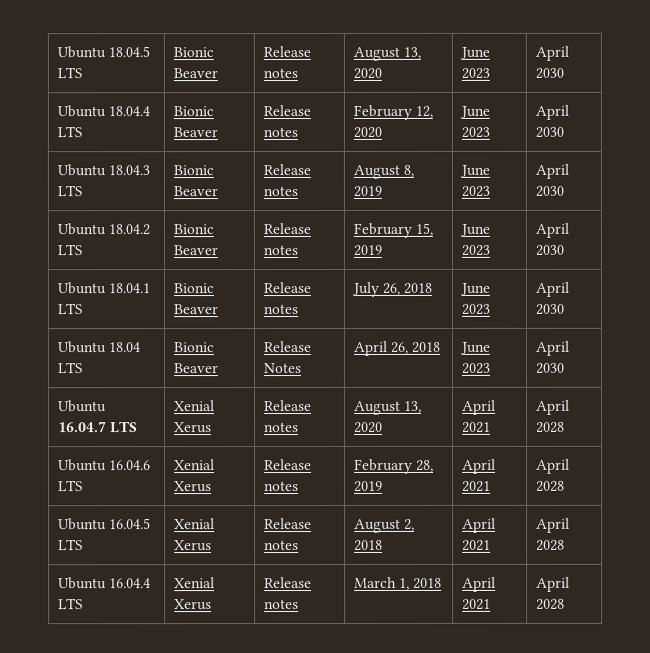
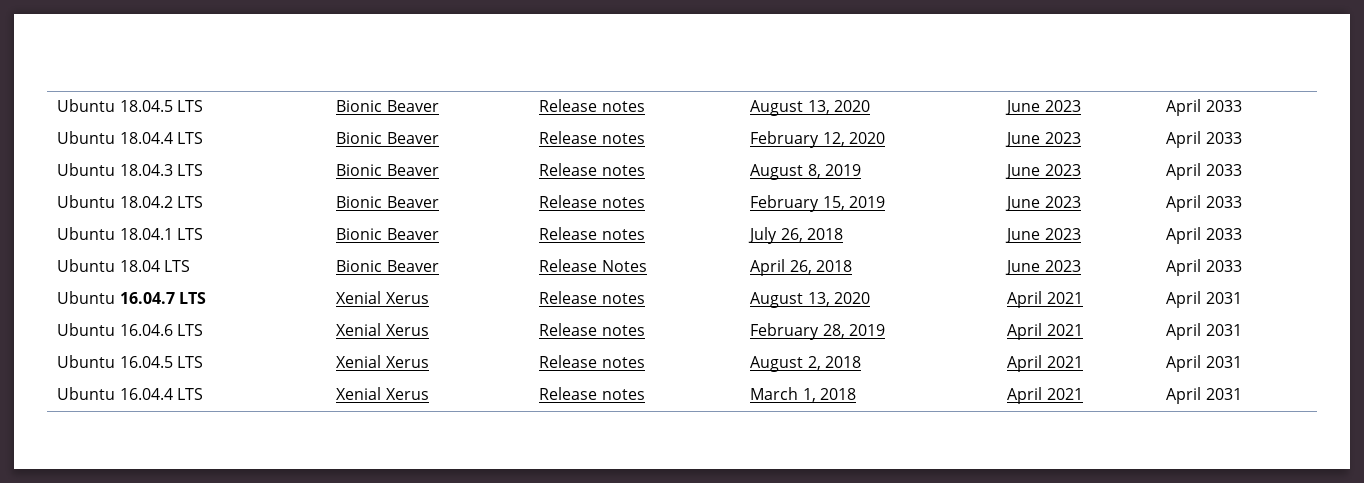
[535,67,565,79] 2030 -> [1205,100,1242,112] 2033
[535,126,565,138] 2030 -> [1205,132,1242,144] 2033
[535,185,565,197] 2030 -> [1205,164,1242,176] 2033
[535,244,565,256] 2030 -> [1205,196,1242,208] 2033
[535,303,565,315] 2030 -> [1205,228,1242,240] 2033
[536,362,566,374] 2030 -> [1205,260,1242,272] 2033
[536,421,566,433] 2028 -> [1205,292,1242,304] 2031
[536,480,566,492] 2028 -> [1205,324,1242,336] 2031
[536,539,566,551] 2028 -> [1205,356,1242,368] 2031
[536,598,566,610] 2028 -> [1205,388,1242,400] 2031

